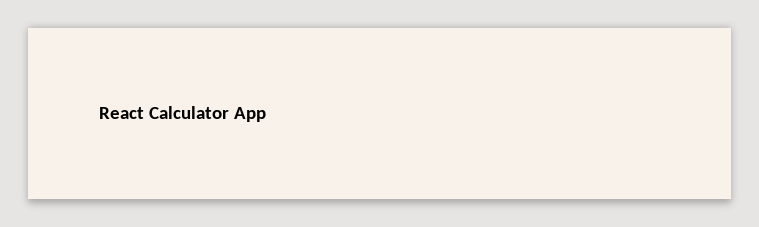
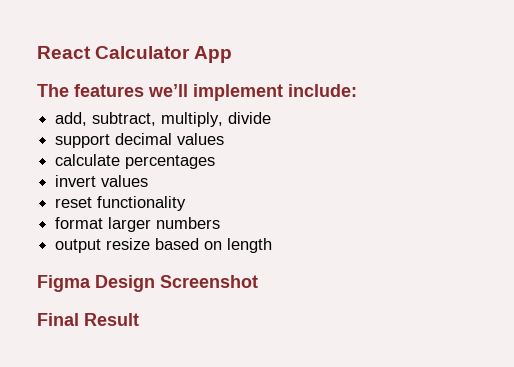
(267, 114) none -> [37,84,357,101] [55,112,272,127] [55,133,225,148] [55,154,216,169] [55,175,149,187] [55,196,187,211] [55,217,221,232] [55,238,273,253] [37,275,258,292] [37,313,139,326] // The features we’ll implement include: // add, subtract, multiply, divide // support decimal values // calculate percentages // invert values // reset functionality // format larger numbers // output resize based on length // Figma Design Screenshot // Final Result

